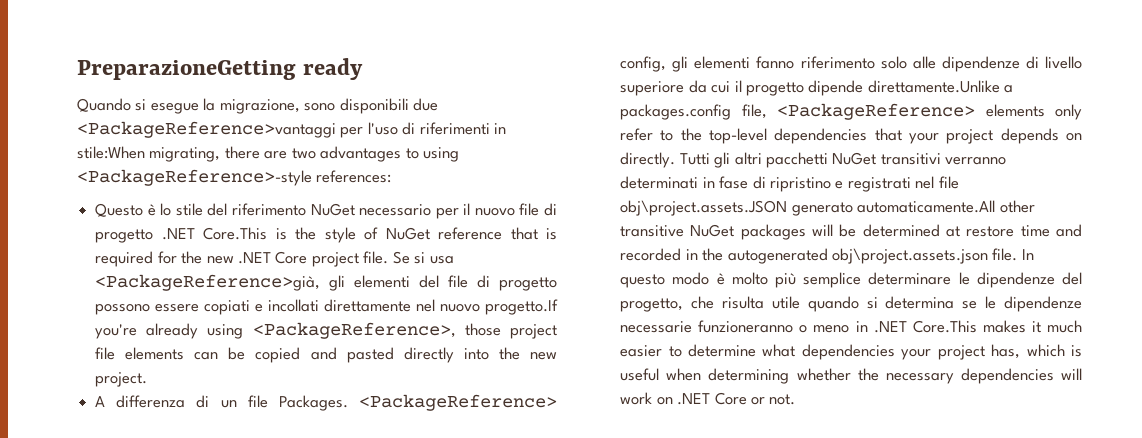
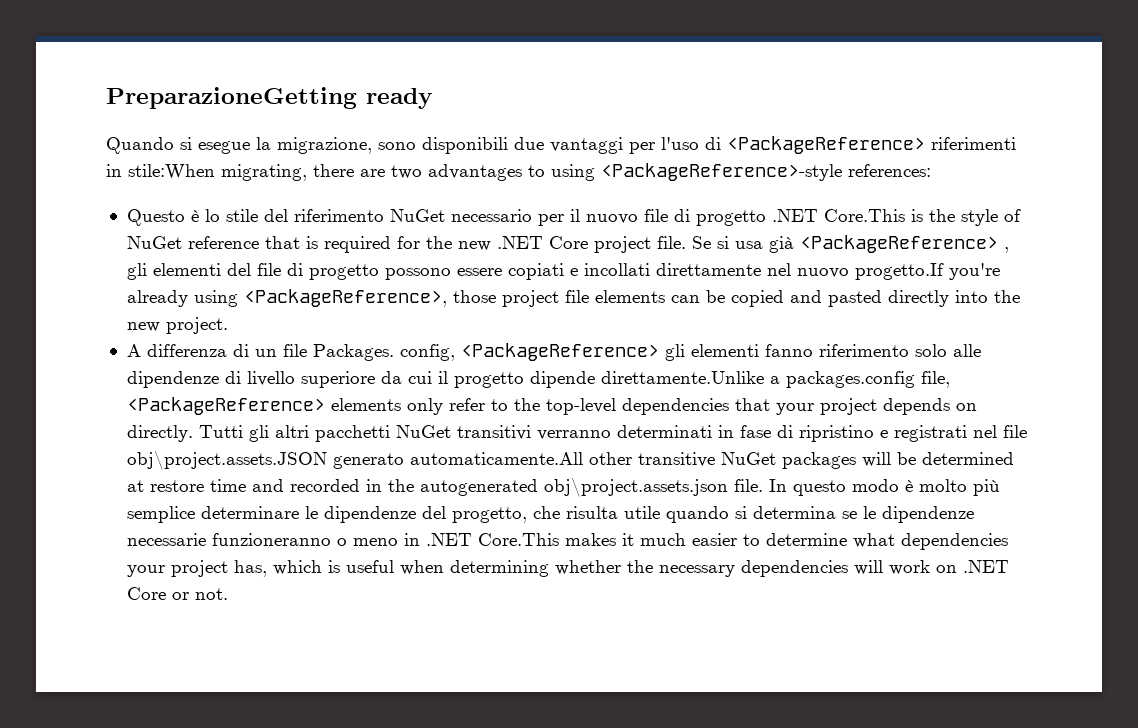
[77,121,336,138] <PackageReference>vantaggi -> [550,137,623,154] vantaggi
(416, 128) none -> [727,136,925,154] <PackageReference>
[95,274,321,291] <PackageReference>già, -> [768,235,1009,253] già <PackageReference> ,
[359,394,557,411] [620,56,667,72] <PackageReference> config, -> [399,343,659,361] config, <PackageReference>

